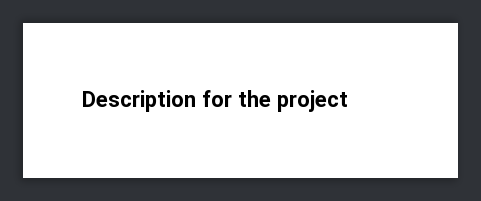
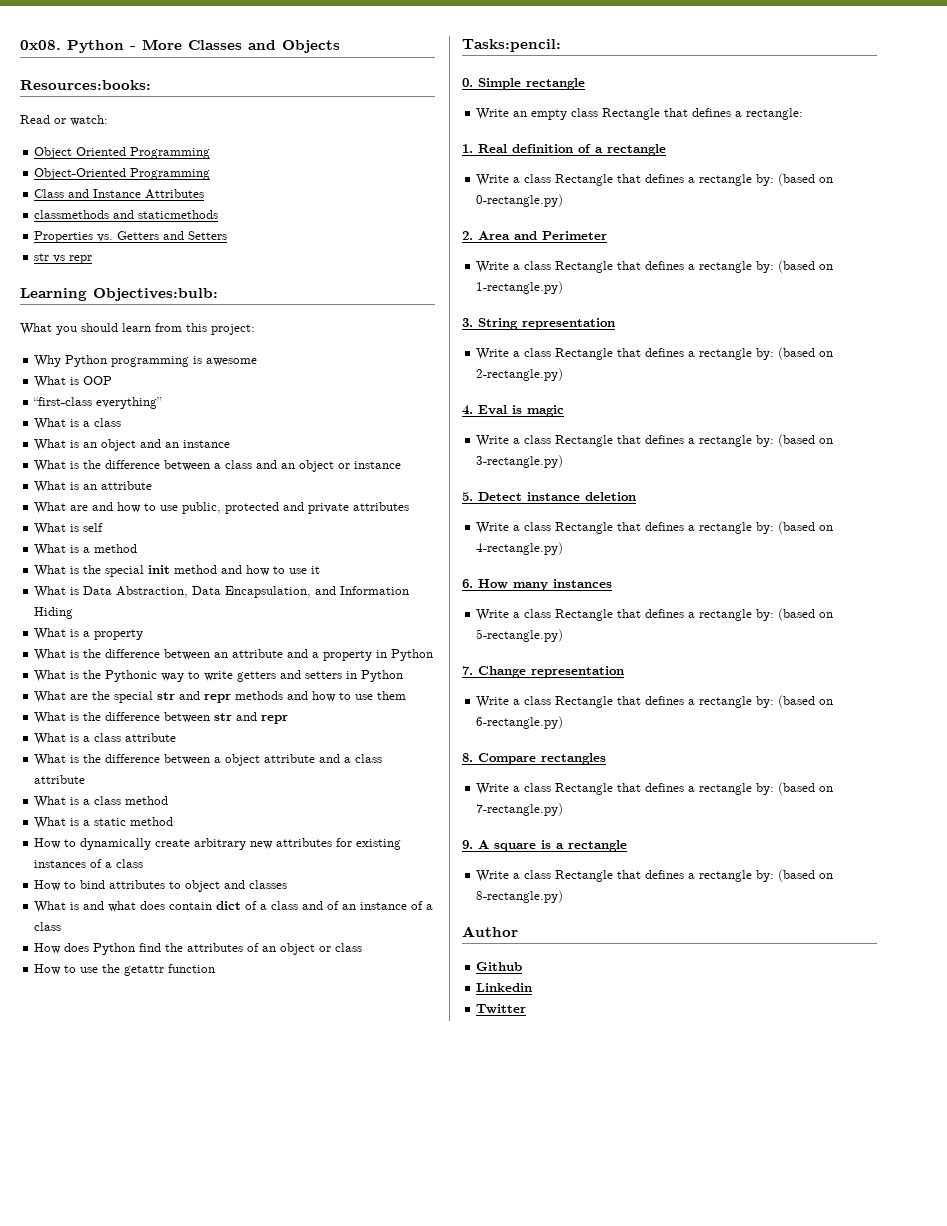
[82,90,348,112] Description for the project -> [20,39,340,53] [20,80,151,90] [20,115,108,126] [34,147,211,159] [34,168,211,180] [34,189,205,199] [34,210,219,219] [34,231,228,243] [34,253,93,264] [20,288,218,301] [20,323,255,335] [34,355,258,367] [34,376,113,388] [33,397,163,409] [34,418,122,430] [34,439,231,451] [34,460,402,472] [34,481,153,493] [34,502,410,514] [34,523,104,535] [34,544,138,556] [34,565,321,577] [34,586,410,598] [34,607,74,619] [34,628,144,640] [34,649,434,661] [34,670,404,682] [34,691,407,703] [34,712,289,724] [34,733,177,745] [34,754,383,766] [34,775,86,784] [34,796,169,808] [34,817,174,829] [34,838,402,850] [34,859,144,868] [34,880,288,892] [34,901,434,913] [34,922,62,931] [34,943,363,955] [34,964,216,976] [462,39,561,52] [462,78,585,90] [476,108,804,120] [462,144,666,156] [476,173,834,186] [476,194,564,207] [462,231,607,240] [476,260,834,273] [476,281,564,294] [462,318,615,330] [476,347,834,360] [476,368,564,381] [462,405,564,417] [476,434,834,447] [476,455,564,468] [462,492,636,501] [476,521,834,534] [476,542,564,555] [462,579,612,591] [476,608,834,621] [476,629,564,642] [462,666,624,678] [476,695,834,708] [476,716,564,729] [462,753,606,765] [476,782,834,795] [476,803,564,816] [462,840,627,852] [476,869,834,882] [476,890,564,903] [462,926,518,937] [476,962,523,971] [476,983,533,992] [476,1004,527,1014] 0x08. Python - More Classes and Objects // Resources:books: // Read or watch: // Object Oriented Programming // Object-Oriented Programming // Class and Instance Attributes // classmethods and staticmethods // Properties vs. Getters and Setters // str vs repr // Learning Objectives:bulb: // What you should learn from this project: // Why Python programming is awesome // What is OOP // “first-class everything” // What is a class // What is an object and an instance // What is the difference between a class and an object or instance // What is an attribute // What are and how to use public, protected and private attributes // What is self // What is a method // What is the special init method and how to use it // What is Data Abstraction, Data Encapsulation, and Information Hiding // What is a property // What is the difference between an attribute and a property in Python // What is the Pythonic way to write getters and setters in Python // What are the special str and repr methods and how to use them // What is the difference between str and repr // What is a class attribute // What is the difference between a object attribute and a class attribute // What is a class method // What is a static method // How to dynamically create arbitrary new attributes for existing instances of a class // How to bind attributes to object and classes // What is and what does contain dict of a class and of an instance of a class // How does Python find the attributes of an object or class // How to use the getattr function // Tasks:pencil: // 0. Simple rectangle // Write an empty class Rectangle that defines a rectangle: // 1. Real definition of a rectangle // Write a class Rectangle that defines a rectangle by: (based on 0-rectangle.py) // 2. Area and Perimeter // Write a class Rectangle that defines a rectangle by: (based on 1-rectangle.py) // 3. String representation // Write a class Rectangle that defines a rectangle by: (based on 2-rectangle.py) // 4. Eval is magic // Write a class Rectangle that defines a rectangle by: (based on 3-rectangle.py) // 5. Detect instance deletion // Write a class Rectangle that defines a rectangle by: (based on 4-rectangle.py) // 6. How many instances // Write a class Rectangle that defines a rectangle by: (based on 5-rectangle.py) // 7. Change representation // Write a class Rectangle that defines a rectangle by: (based on 6-rectangle.py) // 8. Compare rectangles // Write a class Rectangle that defines a rectangle by: (based on 7-rectangle.py) // 9. A square is a rectangle // Write a class Rectangle that defines a rectangle by: (based on 8-rectangle.py) // Author // Github // Linkedin // Twitter

